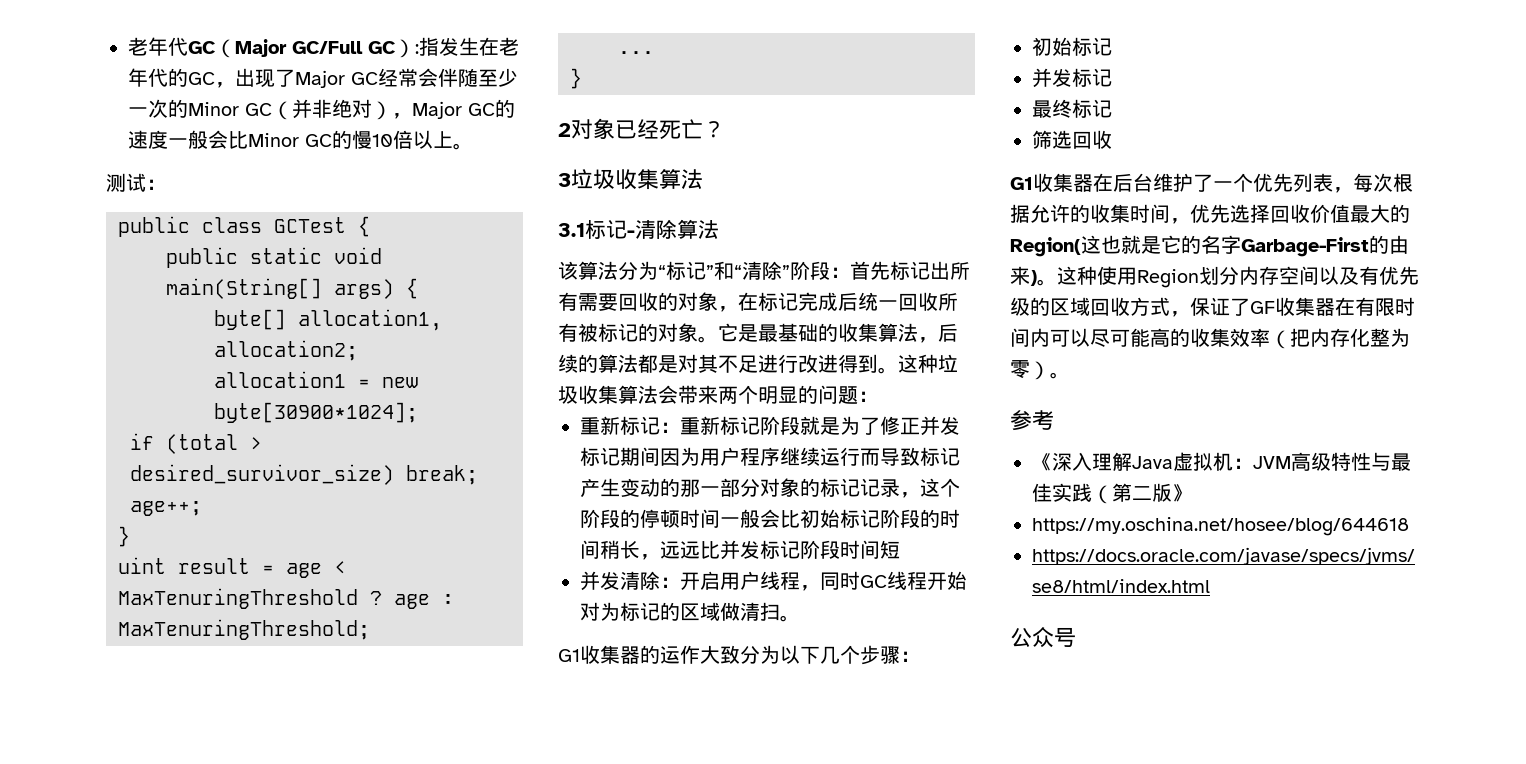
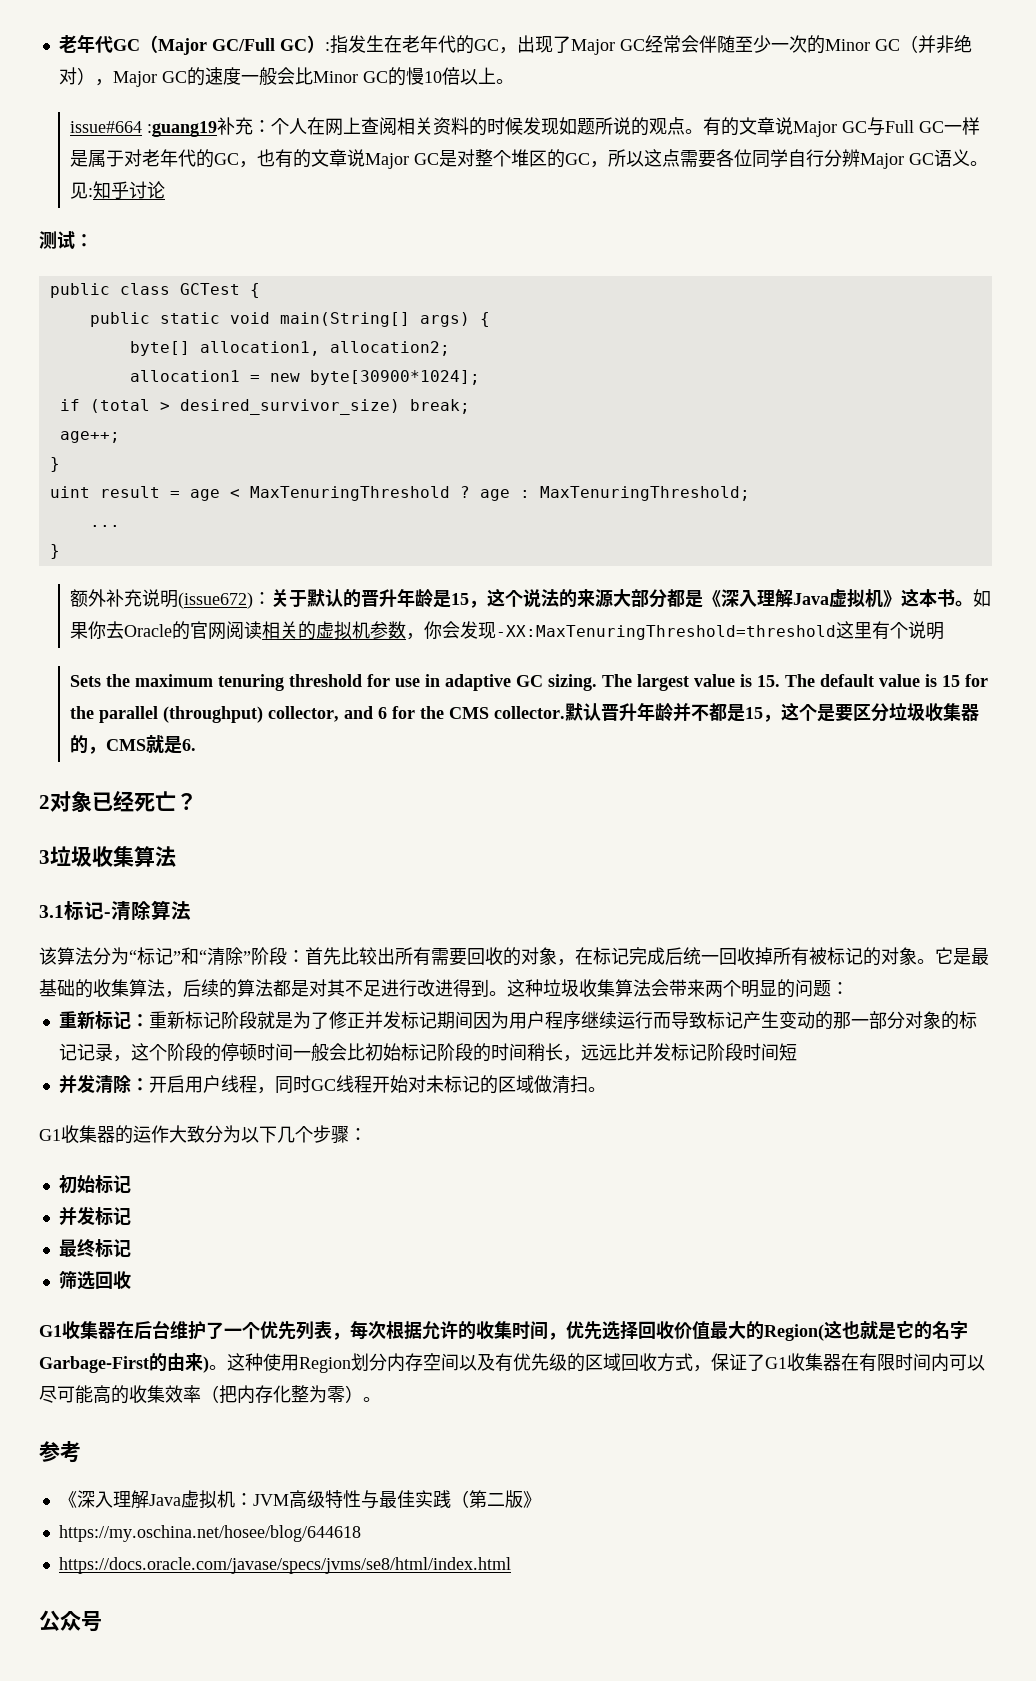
(473, 146) none -> [70,117,981,137] [70,149,989,169] [70,181,166,199] // issue#664 :guang19补充：个人在网上查阅相关资料的时候发现如题所说的观点。有的文章说Major GC与Full GC一样是属于对老年代的GC，也有的文章说Major GC是对整个堆区的GC，所以这点需要各位同学自行分辨Major GC语义。见:知乎讨论
(582, 78) none -> [70,588,992,609] [70,621,945,640] [70,674,989,691] [70,702,980,723] [70,735,197,754] // 额外补充说明(issue672)：关于默认的晋升年龄是15，这个说法的来源大部分都是《深入理解Java虚拟机》这本书。如果你去Oracle的官网阅读相关的虚拟机参数，你会发现-XX:MaxTenuringThreshold=threshold这里有个说明 // Sets the maximum tenuring threshold for use in adaptive GC sizing. The largest value is 15. The default value is 15 for the parallel (throughput) collector, and 6 for the CMS collector.默认晋升年龄并不都是15，这个是要区分垃圾收集器的，CMS就是6.
[890,261,930,280] 标记 -> [341,947,377,965] 比较
(938, 301) none -> [755,947,773,965] 掉
[600,602,620,621] 为 -> [425,1075,444,1093] 未
[1250,301,1275,314] GF -> [765,1357,787,1369] G1

